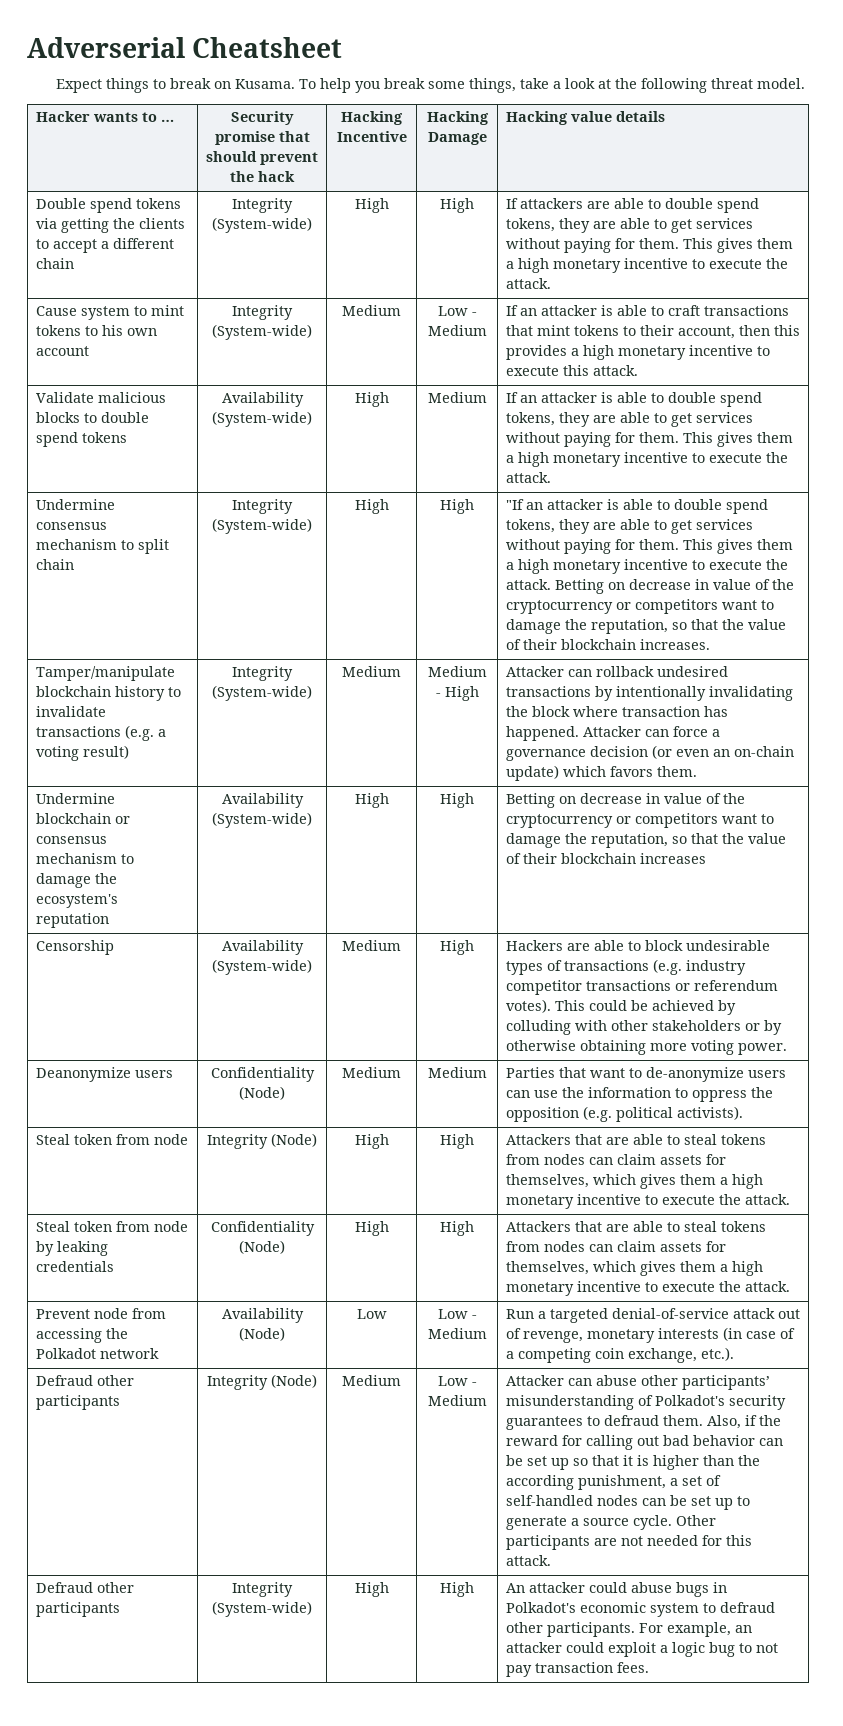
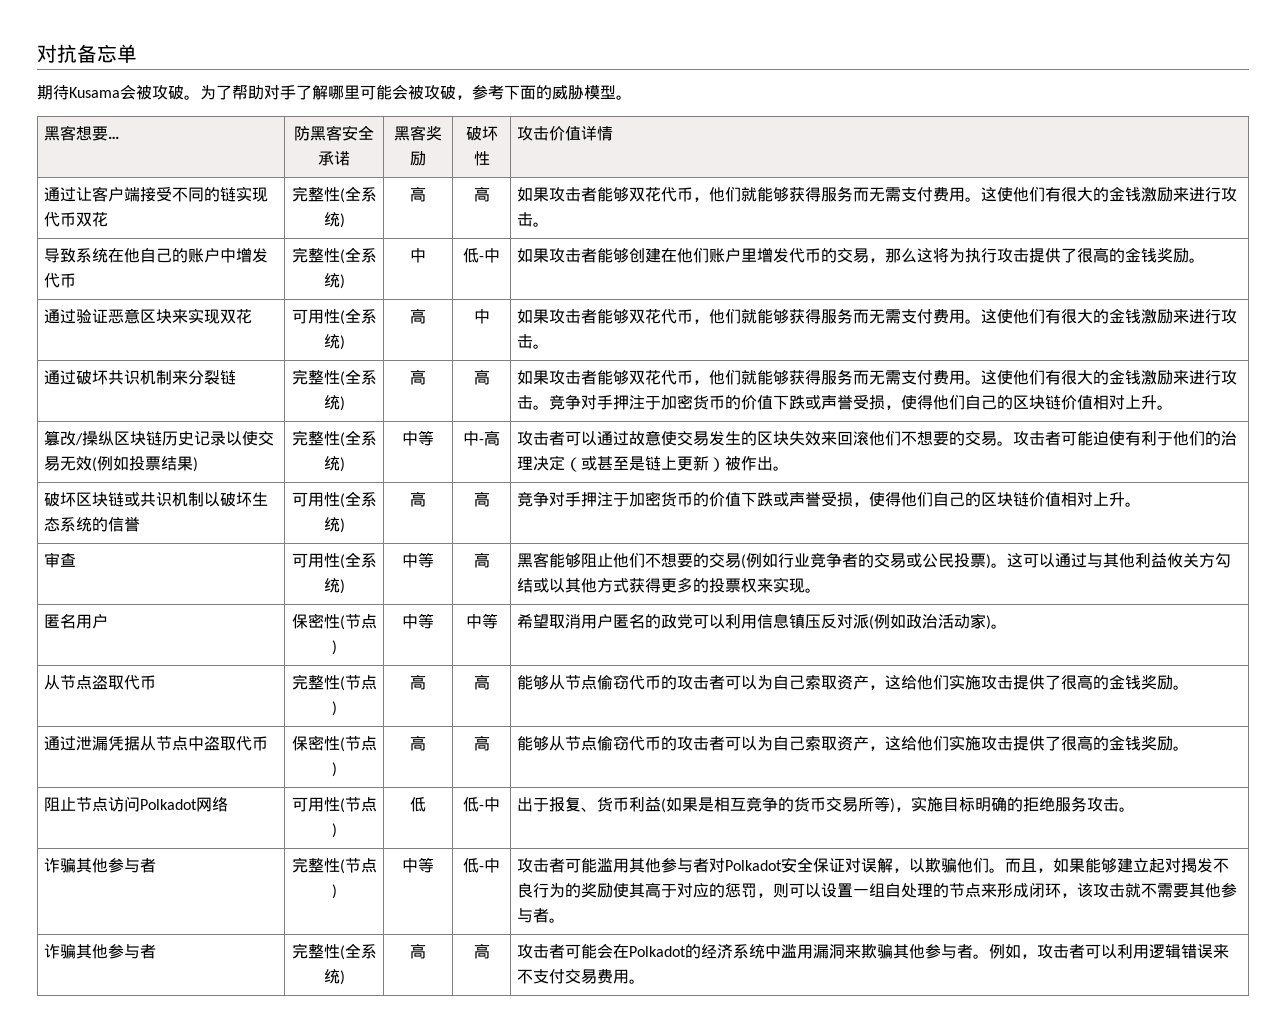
[27,37,343,58] [55,78,805,93] [35,111,174,122] [231,111,294,125] [214,131,310,145] [206,151,318,165] [230,171,295,182] [341,111,403,125] [336,131,407,142] [426,111,489,125] [427,132,487,145] [505,111,665,125] [35,198,181,213] [35,218,185,233] [35,238,174,253] [35,258,74,269] [232,198,293,213] [212,217,312,233] [354,198,389,213] [440,198,474,213] [505,198,759,213] [505,218,753,233] [505,238,793,253] [505,258,788,273] [505,278,551,289] [35,305,184,320] [35,325,157,336] [35,346,89,356] [232,305,293,320] [212,324,312,340] [342,305,401,316] [437,306,477,316] [427,325,487,336] [505,305,789,316] [505,325,800,339] [505,345,770,360] [505,365,638,376] [35,392,166,403] [35,412,149,423] [35,432,127,447] [221,392,304,407] [212,411,312,427] [354,392,389,407] [427,392,487,403] [505,392,762,407] [505,412,753,427] [505,432,793,447] [505,452,788,467] [505,472,551,483] [35,499,115,510] [35,522,107,530] [35,539,169,554] [35,559,74,570] [232,499,293,514] [212,518,312,534] [354,499,389,514] [440,499,474,514] [505,499,768,514] [505,519,753,534] [505,539,793,554] [505,559,788,574] [505,579,794,594] [505,599,774,614] [505,619,786,634] [505,639,710,650] [35,666,175,681] [35,686,181,701] [35,706,106,717] [35,725,166,741] [35,745,129,761] [232,666,293,681] [212,685,312,701] [342,666,401,677] [427,666,487,677] [435,686,479,701] [505,666,728,677] [505,686,793,701] [505,706,728,717] [505,726,720,741] [505,745,794,761] [505,765,697,781] [35,793,115,804] [35,813,130,824] [35,836,107,844] [35,853,134,864] [35,873,117,888] [35,894,118,908] [35,913,109,928] [221,793,304,808] [212,812,312,828] [354,793,389,808] [440,793,474,808] [505,793,745,808] [505,813,774,828] [505,833,786,848] [505,853,706,864] [35,940,114,955] [221,940,304,955] [212,959,312,975] [342,940,401,951] [440,940,474,955] [505,940,770,951] [505,959,746,975] [505,980,778,995] [505,999,736,1015] [505,1020,782,1035] [505,1040,787,1055] [35,1067,173,1082] [210,1067,315,1082] [239,1086,285,1100] [342,1067,401,1078] [427,1067,487,1078] [505,1067,786,1082] [505,1087,773,1102] [505,1106,743,1122] [35,1134,188,1145] [207,1133,317,1149] [354,1134,389,1149] [440,1134,474,1149] [505,1134,766,1145] [505,1154,726,1165] [505,1174,763,1189] [505,1194,790,1209] [35,1221,188,1232] [35,1241,108,1256] [35,1261,114,1272] [210,1221,315,1236] [239,1240,285,1254] [354,1221,389,1236] [440,1221,474,1236] [505,1221,766,1232] [505,1241,726,1252] [505,1261,763,1276] [505,1281,790,1296] [35,1308,166,1319] [35,1328,128,1343] [35,1348,159,1359] [221,1308,304,1323] [239,1327,285,1341] [356,1309,387,1319] [437,1309,477,1319] [427,1328,487,1339] [505,1308,800,1323] [505,1327,795,1343] [505,1347,734,1363] [35,1375,134,1386] [35,1395,120,1410] [207,1374,317,1390] [342,1375,401,1386] [437,1376,477,1386] [427,1395,487,1406] [505,1375,770,1390] [505,1395,786,1410] [505,1415,781,1430] [505,1435,783,1450] [505,1455,760,1470] [505,1475,721,1490] [505,1495,750,1510] [505,1515,716,1530] [505,1535,752,1550] [505,1555,551,1566] [35,1582,134,1593] [35,1602,120,1617] [232,1582,293,1597] [212,1601,312,1617] [354,1582,389,1597] [440,1582,474,1597] [505,1582,727,1597] [505,1602,775,1617] [505,1622,752,1637] [505,1642,778,1657] [505,1662,649,1677] Adverserial Cheatsheet // Expect things to break on Kusama. To help you break some things, take a look at the following threat model. // Hacker wants to … | Security promise that should prevent the hack | Hacking Incentive | Hacking Damage | Hacking value details // Double spend tokens via getting the clients to accept a different chain | Integrity (System-wide) | High | High | If attackers are able to double spend tokens, they are able to get services without paying for them. This gives them a high monetary incentive to execute the attack. // Cause system to mint tokens to his own account | Integrity (System-wide) | Medium | Low - Medium | If an attacker is able to craft transactions that mint tokens to their account, then this provides a high monetary incentive to execute this attack. // Validate malicious blocks to double spend tokens | Availability (System-wide) | High | Medium | If an attacker is able to double spend tokens, they are able to get services without paying for them. This gives them a high monetary incentive to execute the attack. // Undermine consensus mechanism to split chain | Integrity (System-wide) | High | High | "If an attacker is able to double spend tokens, they are able to get services without paying for them. This gives them a high monetary incentive to execute the attack. Betting on decrease in value of the cryptocurrency or competitors want to damage the reputation, so that the value of their blockchain increases. // Tamper/manipulate blockchain history to invalidate transactions (e.g. a voting result) | Integrity (System-wide) | Medium | Medium - High | Attacker can rollback undesired transactions by intentionally invalidating the block where transaction has happened. Attacker can force a governance decision (or even an on-chain update) which favors them. // Undermine blockchain or consensus mechanism to damage the ecosystem's reputation | Availability (System-wide) | High | High | Betting on decrease in value of the cryptocurrency or competitors want to damage the reputation, so that the value of their blockchain increases // Censorship | Availability (System-wide) | Medium | High | Hackers are able to block undesirable types of transactions (e.g. industry competitor transactions or referendum votes). This could be achieved by colluding with other stakeholders or by otherwise obtaining more voting power. // Deanonymize users | Confidentiality (Node) | Medium | Medium | Parties that want to de-anonymize users can use the information to oppress the opposition (e.g. political activists). // Steal token from node | Integrity (Node) | High | High | Attackers that are able to steal tokens from nodes can claim assets for themselves, which gives them a high monetary incentive to execute the attack. // Steal token from node by leaking credentials | Confidentiality (Node) | High | High | Attackers that are able to steal tokens from nodes can claim assets for themselves, which gives them a high monetary incentive to execute the attack. // Prevent node from accessing the Polkadot network | Availability (Node) | Low | Low - Medium | Run a targeted denial-of-service attack out of revenge, monetary interests (in case of a competing coin exchange, etc.). // Defraud other participants | Integrity (Node) | Medium | Low - Medium | Attacker can abuse other participants’ misunderstanding of Polkadot's security guarantees to defraud them. Also, if the reward for calling out bad behavior can be set up so that it is higher than the according punishment, a set of self-handled nodes can be set up to generate a source cycle. Other participants are not needed for this attack. // Defraud other participants | Integrity (System-wide) | High | High | An attacker could abuse bugs in Polkadot's economic system to defraud other participants. For example, an attacker could exploit a logic bug to not pay transaction fees. -> [37,44,137,63] [37,84,632,100] [43,125,119,141] [294,125,375,141] [318,151,351,166] [394,125,443,141] [410,151,426,166] [465,126,498,141] [473,151,490,166] [516,126,613,141] [43,186,268,202] [43,212,108,227] [291,186,377,203] [323,212,345,228] [410,186,426,202] [473,186,490,202] [516,186,1237,202] [516,212,549,227] [43,247,268,263] [43,273,76,288] [291,247,377,264] [323,273,345,289] [410,248,426,263] [463,248,500,263] [516,247,1205,263] [43,308,252,324] [291,308,377,325] [323,334,345,350] [410,308,426,324] [473,309,490,324] [516,308,1237,324] [516,334,549,349] [43,370,236,385] [291,369,377,386] [323,395,345,411] [410,369,426,385] [473,369,490,385] [516,369,1237,385] [516,394,1173,410] [43,430,274,446] [43,456,198,472] [291,430,377,447] [323,456,345,472] [402,430,434,446] [463,430,500,446] [516,430,1237,446] [516,455,789,472] [43,492,268,507] [43,517,140,532] [291,491,377,508] [323,517,345,533] [410,491,426,507] [473,491,490,507] [516,491,1141,507] [43,552,76,568] [291,552,377,569] [323,578,345,594] [402,552,434,568] [473,552,490,568] [516,552,1231,569] [516,577,821,593] [43,614,108,629] [291,613,377,630] [331,640,337,655] [402,613,434,629] [465,613,498,629] [516,613,1007,630] [43,675,156,690] [291,674,377,691] [331,701,337,716] [410,674,426,690] [473,674,490,690] [516,674,1189,690] [43,736,268,751] [291,735,377,752] [331,762,337,777] [410,735,426,751] [473,735,490,751] [516,735,1189,751] [43,796,228,812] [291,797,377,813] [331,823,337,838] [410,797,426,812] [463,797,500,812] [516,796,1135,813] [43,858,156,873] [291,857,377,874] [331,884,337,899] [402,857,434,873] [463,858,500,873] [516,857,1229,873] [516,882,1237,898] [516,908,565,923] [43,944,156,959] [291,943,377,960] [323,969,345,985] [410,943,426,959] [473,943,490,959] [516,943,1229,959] [516,969,645,984] 对抗备忘单 // 期待Kusama会被攻破。为了帮助对手了解哪里可能会被攻破，参考下面的威胁模型。 // 黑客想要… | 防黑客安全承诺 | 黑客奖励 | 破坏性 | 攻击价值详情 // 通过让客户端接受不同的链实现代币双花 | 完整性(全系统) | 高 | 高 | 如果攻击者能够双花代币，他们就能够获得服务而无需支付费用。这使他们有很大的金钱激励来进行攻击。 // 导致系统在他自己的账户中增发代币 | 完整性(全系统) | 中 | 低-中 | 如果攻击者能够创建在他们账户里增发代币的交易，那么这将为执行攻击提供了很高的金钱奖励。 // 通过验证恶意区块来实现双花 | 可用性(全系统) | 高 | 中 | 如果攻击者能够双花代币，他们就能够获得服务而无需支付费用。这使他们有很大的金钱激励来进行攻击。 // 通过破坏共识机制来分裂链 | 完整性(全系统) | 高 | 高 | 如果攻击者能够双花代币，他们就能够获得服务而无需支付费用。这使他们有很大的金钱激励来进行攻击。竞争对手押注于加密货币的价值下跌或声誉受损，使得他们自己的区块链价值相对上升。 // 篡改/操纵区块链历史记录以使交易无效(例如投票结果) | 完整性(全系统) | 中等 | 中-高 | 攻击者可以通过故意使交易发生的区块失效来回滚他们不想要的交易。攻击者可能迫使有利于他们的治理决定（或甚至是链上更新）被作出。 // 破坏区块链或共识机制以破坏生态系统的信誉 | 可用性(全系统) | 高 | 高 | 竞争对手押注于加密货币的价值下跌或声誉受损，使得他们自己的区块链价值相对上升。 // 审查 | 可用性(全系统) | 中等 | 高 | 黑客能够阻止他们不想要的交易(例如行业竞争者的交易或公民投票)。这可以通过与其他利益攸关方勾结或以其他方式获得更多的投票权来实现。 // 匿名用户 | 保密性(节点) | 中等 | 中等 | 希望取消用户匿名的政党可以利用信息镇压反对派(例如政治活动家)。 // 从节点盗取代币 | 完整性(节点) | 高 | 高 | 能够从节点偷窃代币的攻击者可以为自己索取资产，这给他们实施攻击提供了很高的金钱奖励。 // 通过泄漏凭据从节点中盗取代币 | 保密性(节点) | 高 | 高 | 能够从节点偷窃代币的攻击者可以为自己索取资产，这给他们实施攻击提供了很高的金钱奖励。 // 阻止节点访问Polkadot网络 | 可用性(节点) | 低 | 低-中 | 出于报复、货币利益(如果是相互竞争的货币交易所等)，实施目标明确的拒绝服务攻击。 // 诈骗其他参与者 | 完整性(节点) | 中等 | 低-中 | 攻击者可能滥用其他参与者对Polkadot安全保证对误解，以欺骗他们。而且，如果能够建立起对揭发不良行为的奖励使其高于对应的惩罚，则可以设置一组自处理的节点来形成闭环，该攻击就不需要其他参与者。 // 诈骗其他参与者 | 完整性(全系统) | 高 | 高 | 攻击者可能会在Polkadot的经济系统中滥用漏洞来欺骗其他参与者。例如，攻击者可以利用逻辑错误来不支付交易费用。

